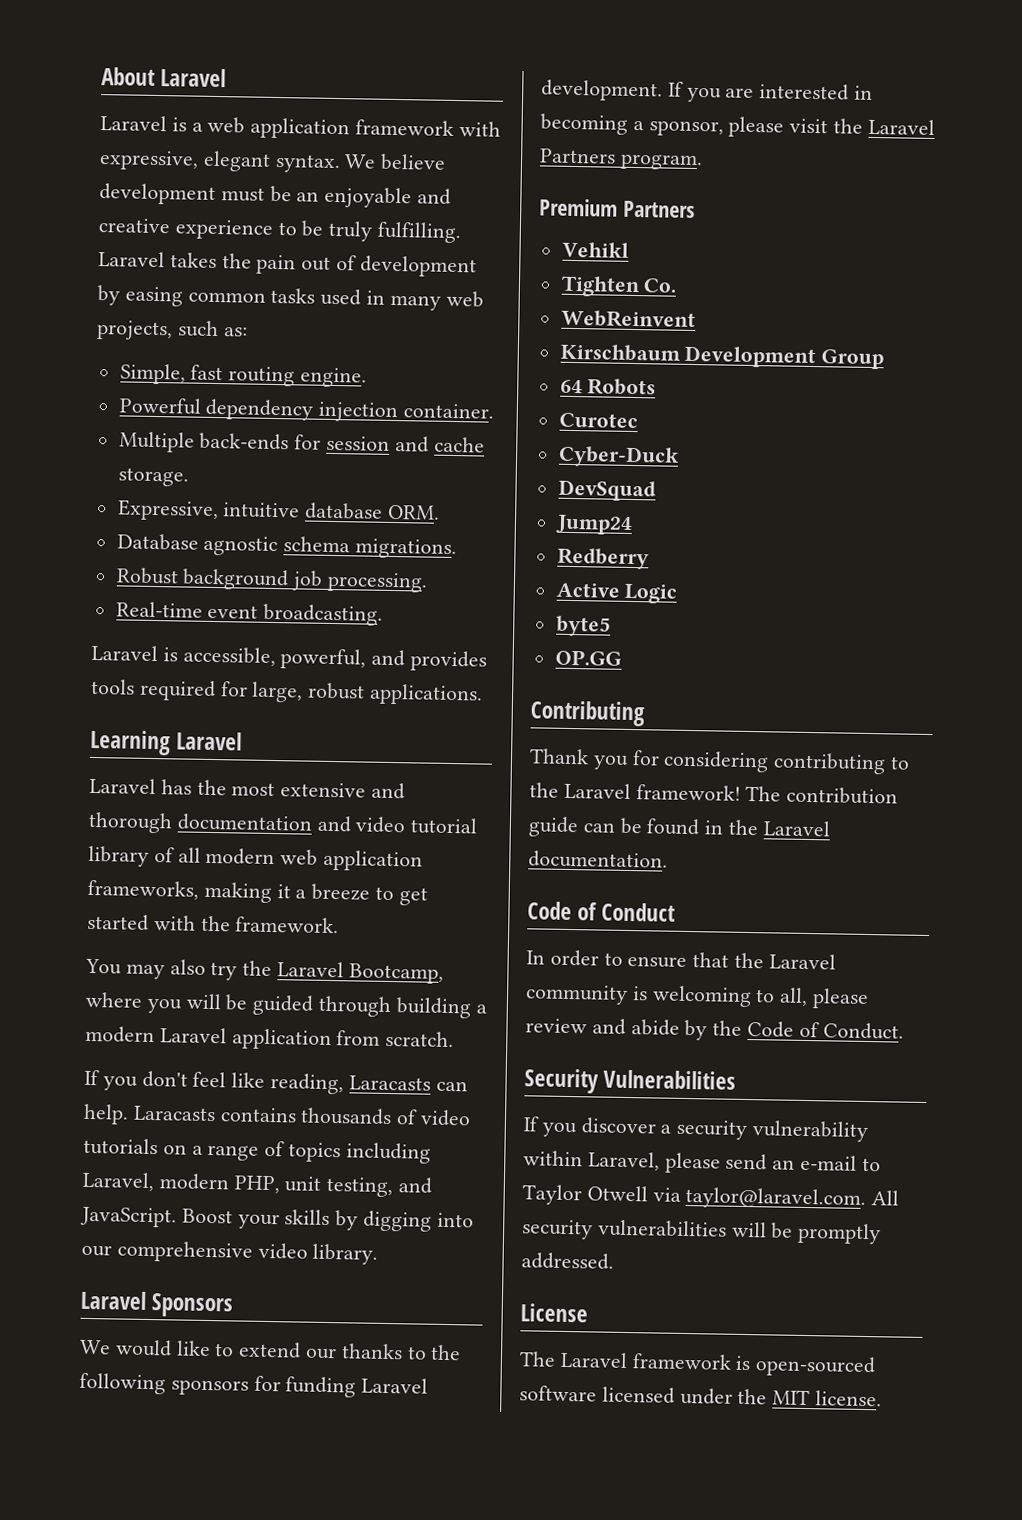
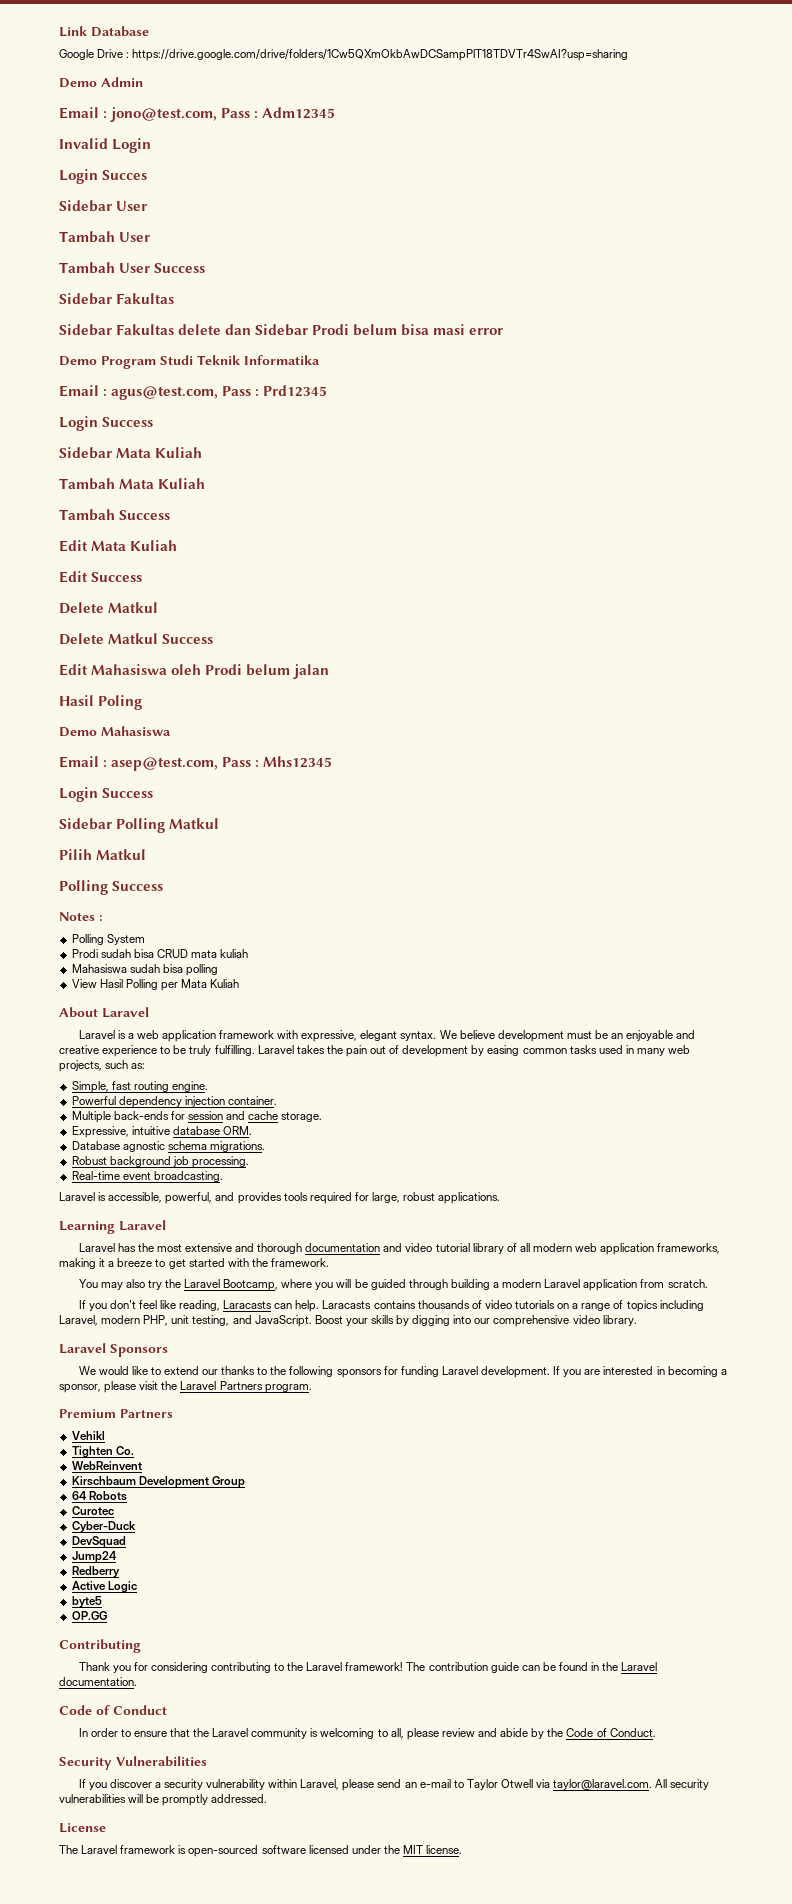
(101, 76) none -> [59,26,149,37] [59,49,629,61] [59,77,143,88] [59,107,336,122] [59,138,152,153] [59,169,148,184] [59,200,148,212] [59,231,151,243] [59,262,206,274] [59,293,175,305] [59,324,504,336] [59,355,320,369] [59,385,328,400] [59,416,154,431] [59,447,203,459] [59,478,206,490] [59,509,171,521] [59,540,178,552] [59,571,143,583] [59,602,159,614] [59,633,214,645] [59,664,330,679] [59,695,143,710] [59,726,171,737] [59,756,333,771] [59,787,154,802] [59,818,220,833] [59,849,147,860] [59,880,164,895] [59,912,103,921] [71,934,145,945] [71,949,249,958] [71,964,218,976] [71,979,240,991] Link Database // Google Drive : https://drive.google.com/drive/folders/1Cw5QXmOkbAwDCSampPlT18TDVTr4SwAI?usp=sharing // Demo Admin // Email : jono@test.com, Pass : Adm12345 // Invalid Login // Login Succes // Sidebar User // Tambah User // Tambah User Success // Sidebar Fakultas // Sidebar Fakultas delete dan Sidebar Prodi belum bisa masi error // Demo Program Studi Teknik Informatika // Email : agus@test.com, Pass : Prd12345 // Login Success // Sidebar Mata Kuliah // Tambah Mata Kuliah // Tambah Success // Edit Mata Kuliah // Edit Success // Delete Matkul // Delete Matkul Success // Edit Mahasiswa oleh Prodi belum jalan // Hasil Poling // Demo Mahasiswa // Email : asep@test.com, Pass : Mhs12345 // Login Success // Sidebar Polling Matkul // Pilih Matkul // Polling Success // Notes : // Polling System // Prodi sudah bisa CRUD mata kuliah // Mahasiswa sudah bisa polling // View Hasil Polling per Mata Kuliah //

